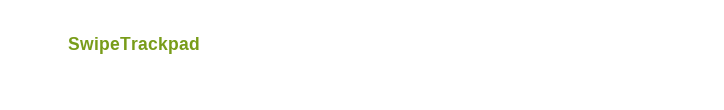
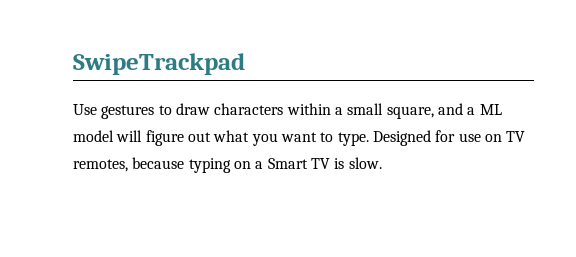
(200, 45) none -> [73,103,502,119] [73,130,526,146] [73,157,382,173] // Use gestures to draw characters within a small square, and a ML model will figure out what you want to type. Designed for use on TV remotes, because typing on a Smart TV is slow.

